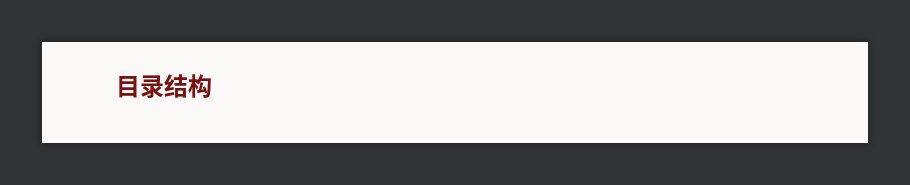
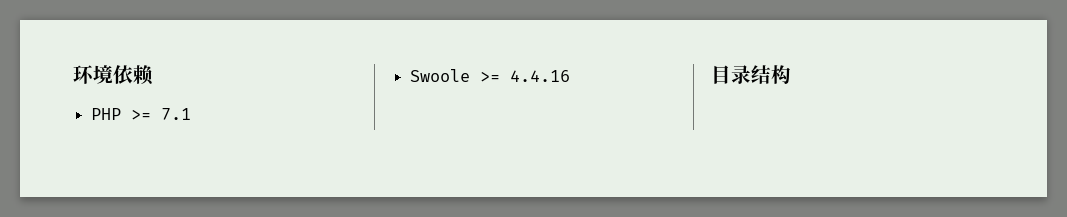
(116, 87) none -> [73,65,154,85] [91,108,192,120] [410,69,571,82] 环境依赖 // PHP >= 7.1 // Swoole >= 4.4.16 //

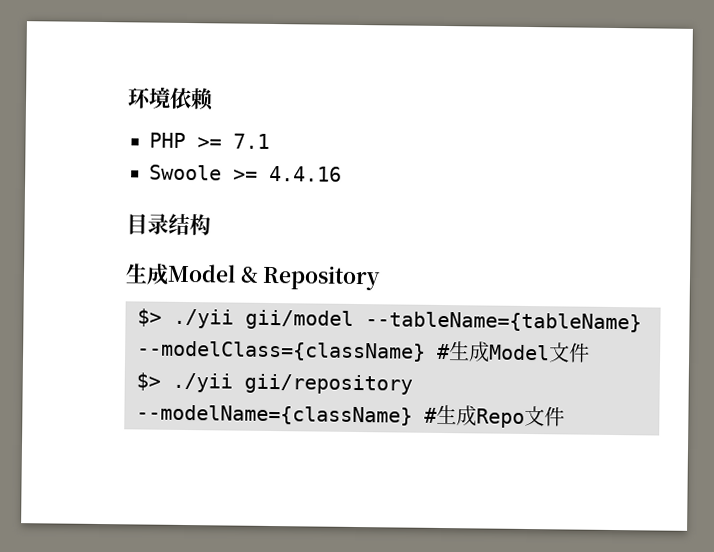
(791, 74) none -> [125,263,382,291] [137,308,642,333] [137,340,590,363] [136,372,413,395] [136,404,565,428] // 生成Model & Repository // $> ./yii gii/model --tableName={tableName} --modelClass={className} #生成Model文件 // $> ./yii gii/repository --modelName={className} #生成Repo文件

